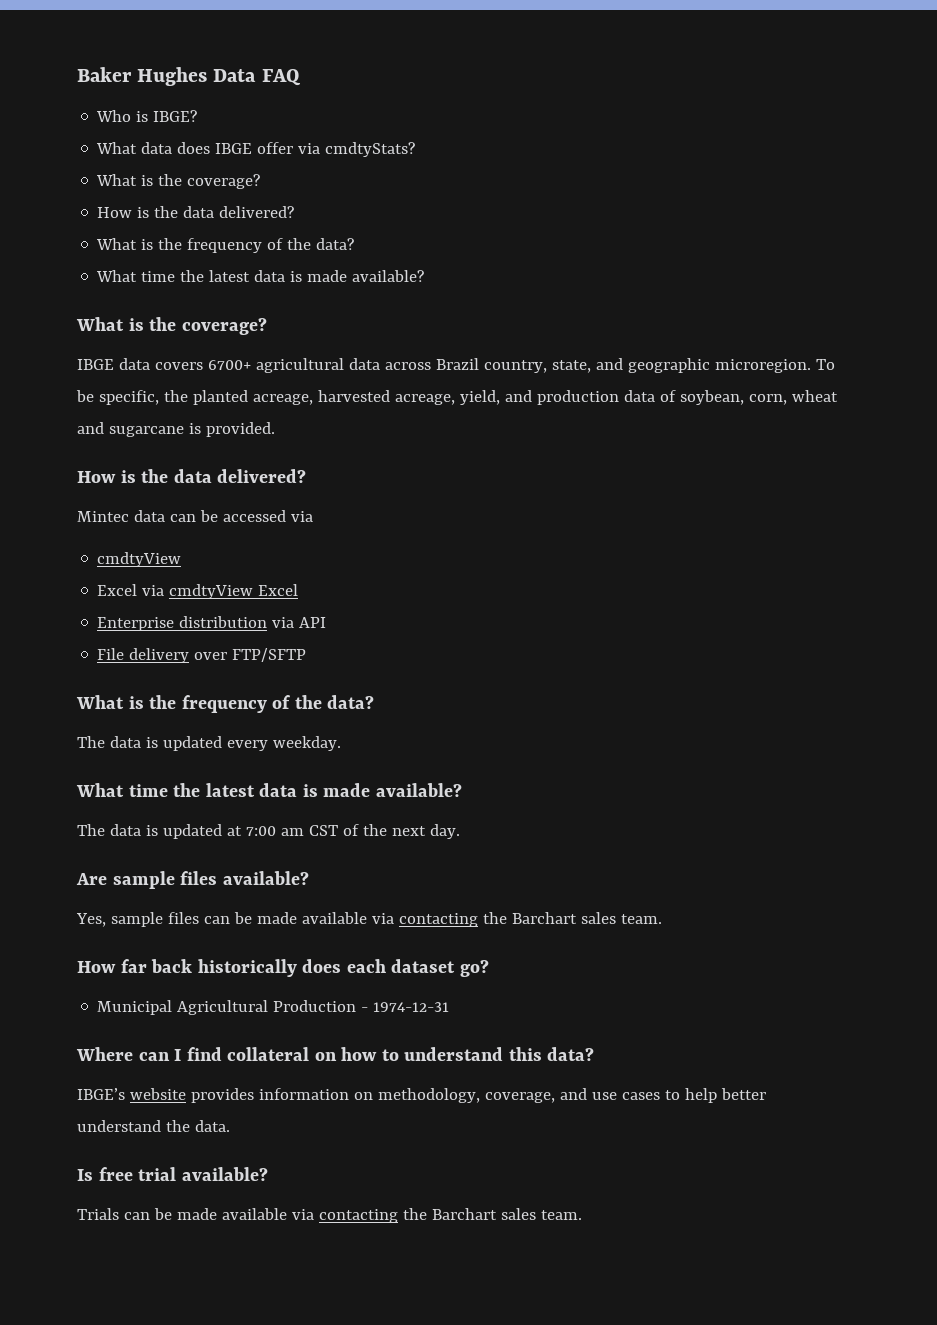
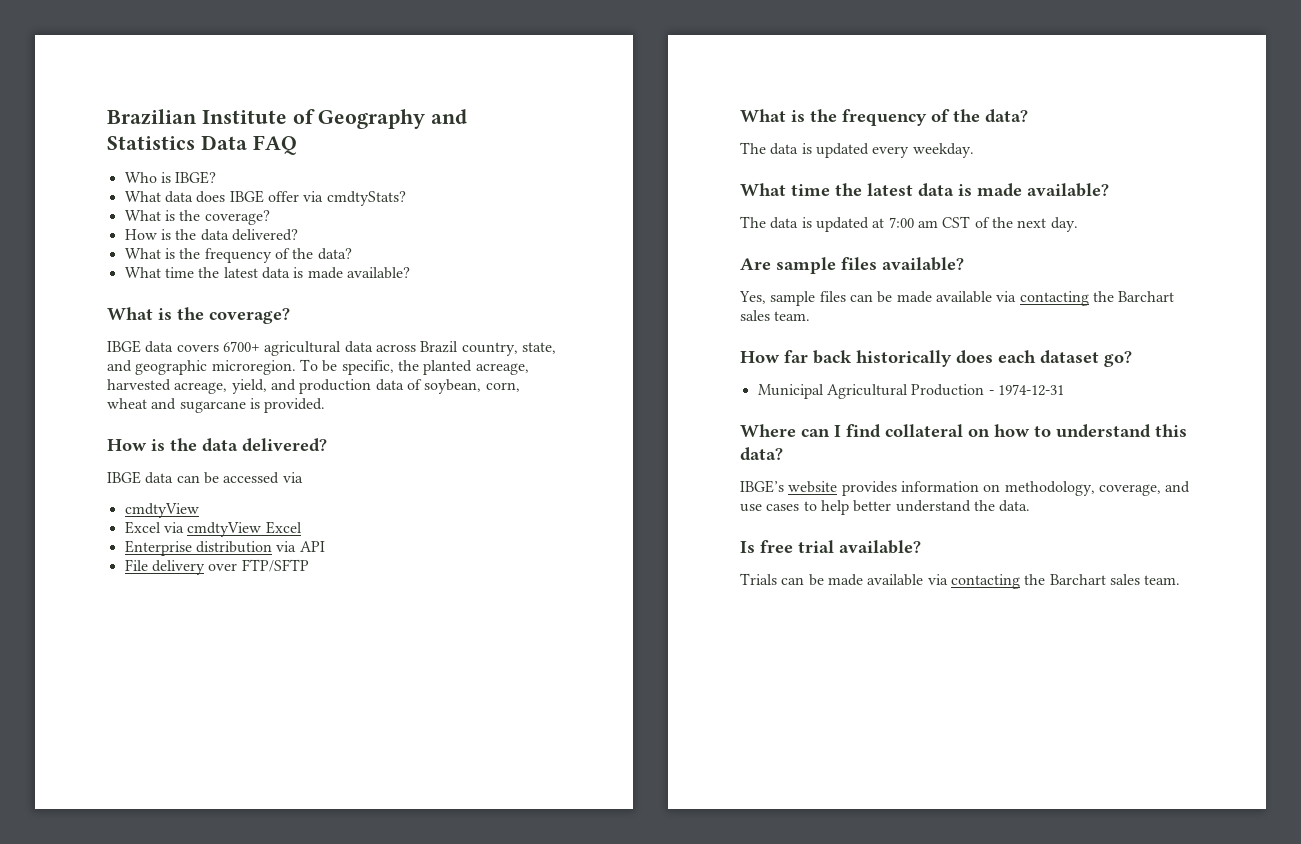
[77,67,208,86] Baker Hughes -> [107,109,468,129] [107,136,195,150] Brazilian Institute of Geography and Statistics
[77,511,129,522] Mintec -> [107,471,141,484] IBGE

